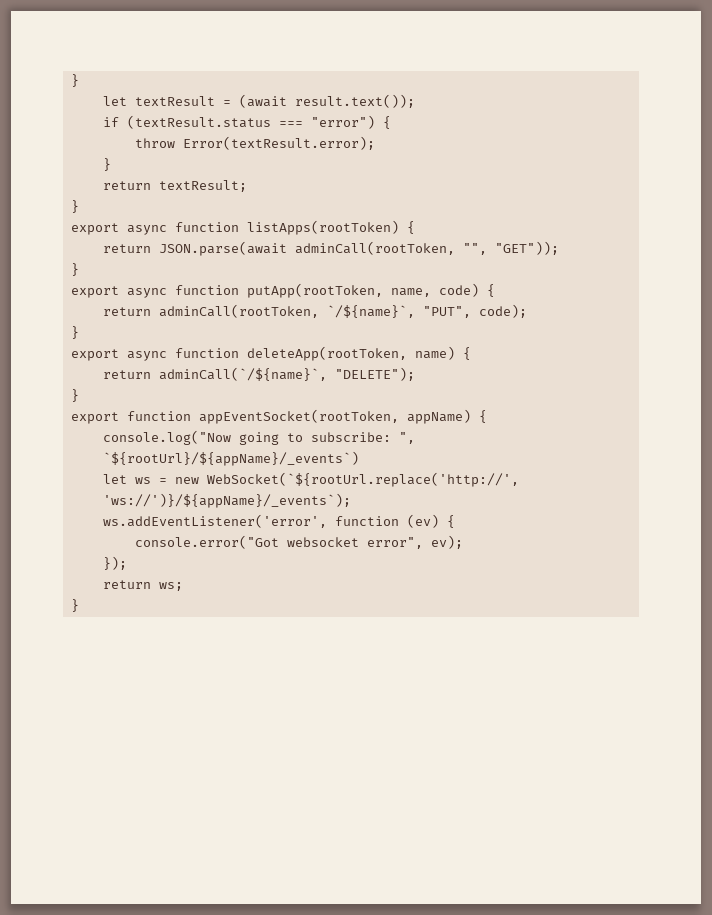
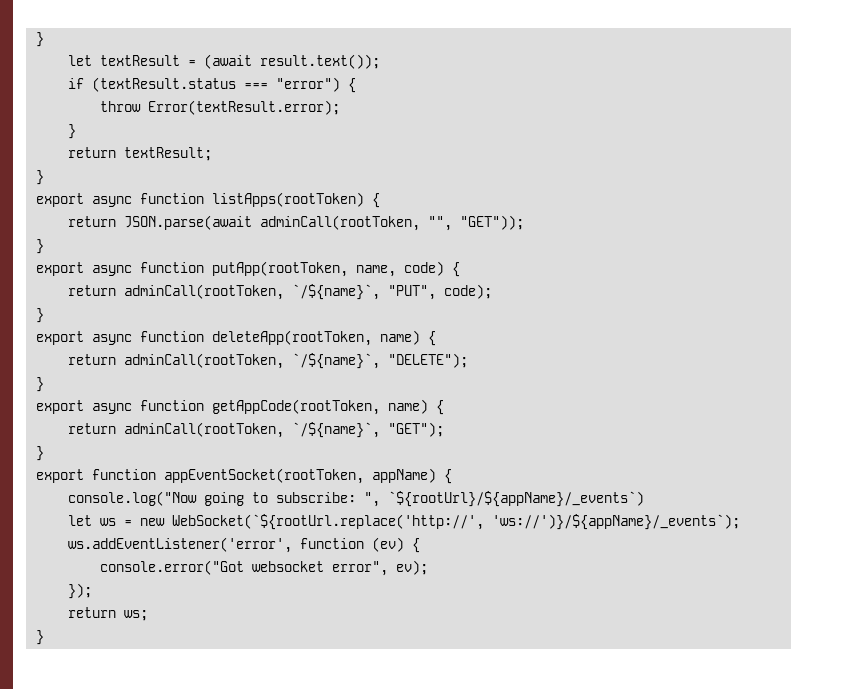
[158,367,327,381] adminCall(`/${name}`, -> [123,353,380,369] adminCall(rootToken, `/${name}`,
(79, 395) none -> [35,399,444,415] [67,422,444,438] [35,446,44,461] // export async function getAppCode(rootToken, name) { // return adminCall(rootToken, `/${name}`, "GET"); // }

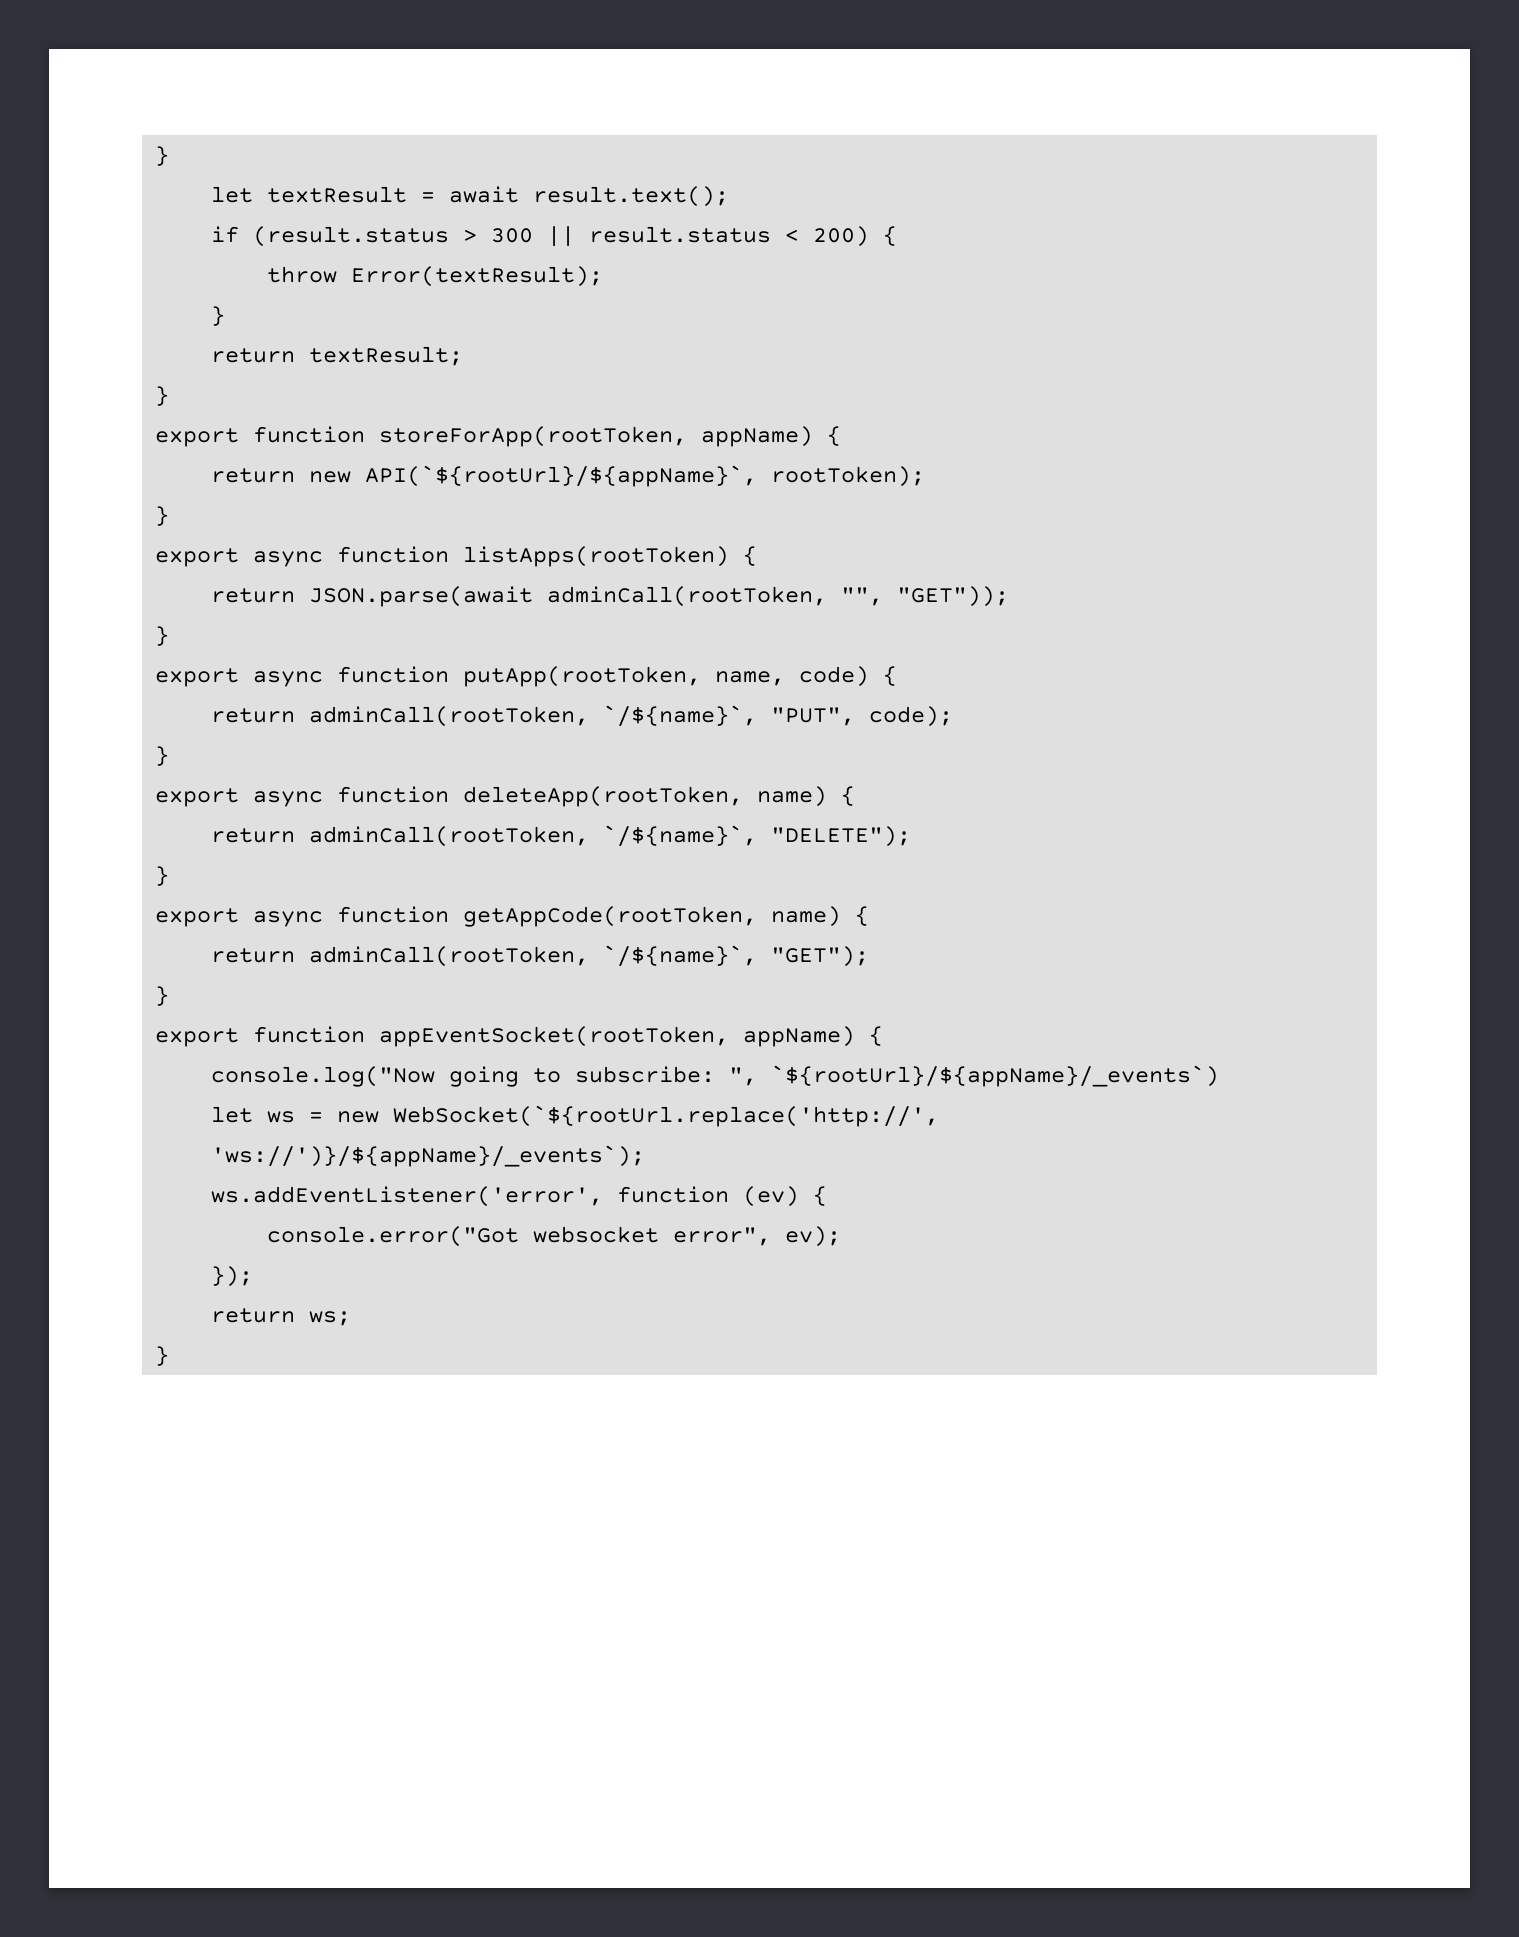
[203,54,380,69] (await result.text()); -> [448,186,729,207] await result.text();
[91,77,340,92] (textResult.status === "error") -> [252,226,869,247] (result.status > 300 || result.status < 200)
[147,100,340,115] Error(textResult.error); -> [350,266,603,287] Error(textResult);
(44, 177) none -> [154,426,841,447] [210,465,925,487] [154,506,169,526] // export function storeForApp(rootToken, appName) { // return new API(`${rootUrl}/${appName}`, rootToken); // }

